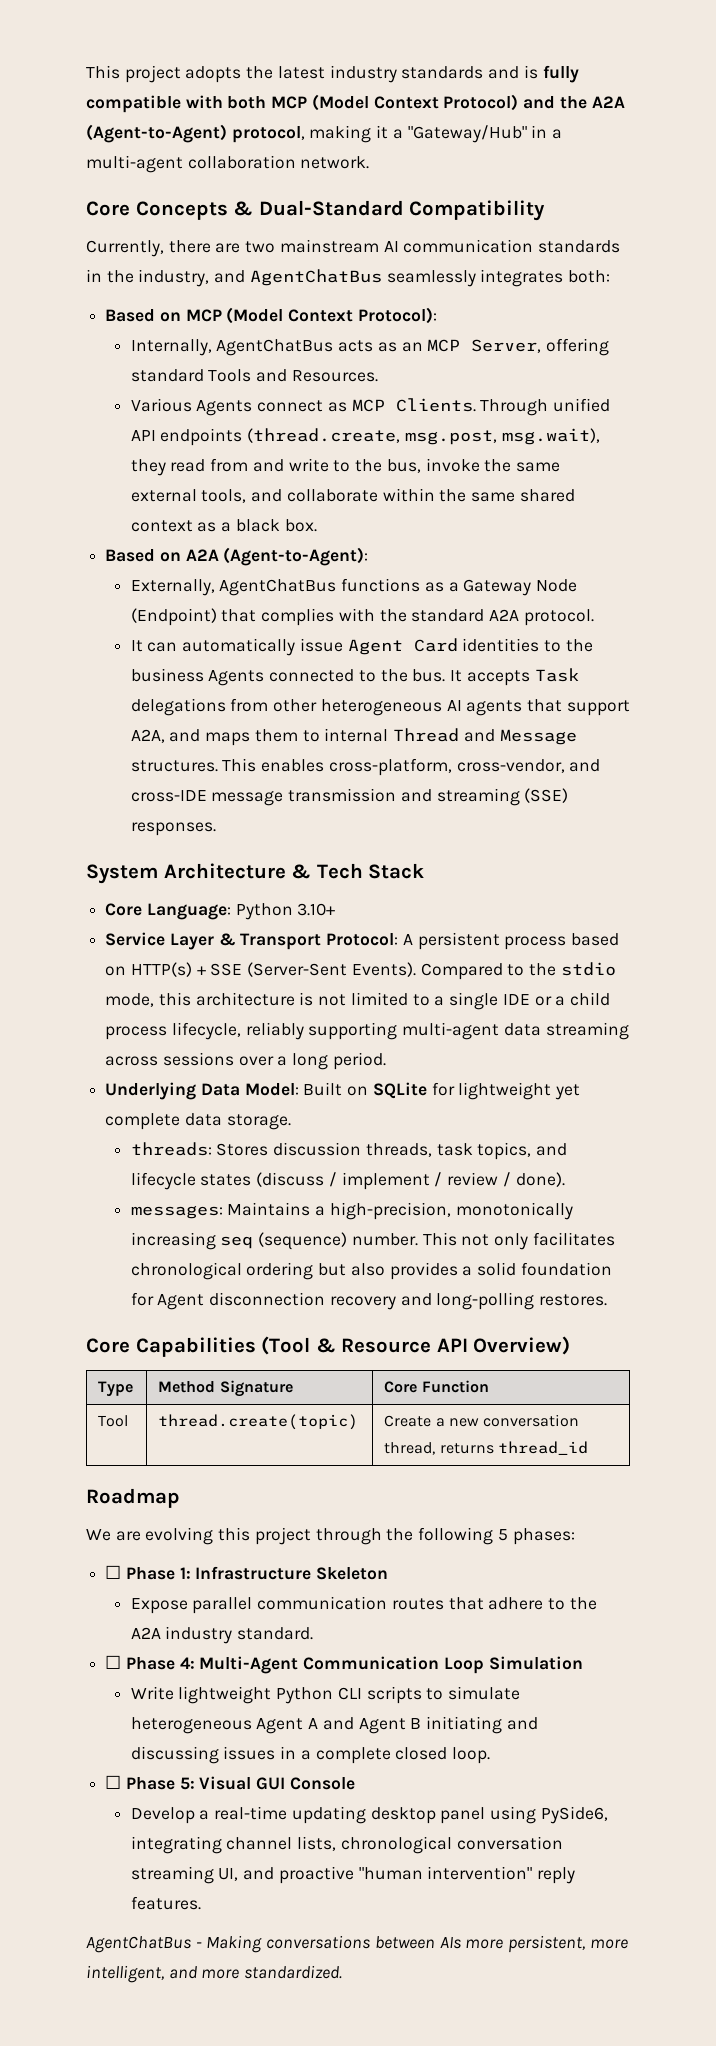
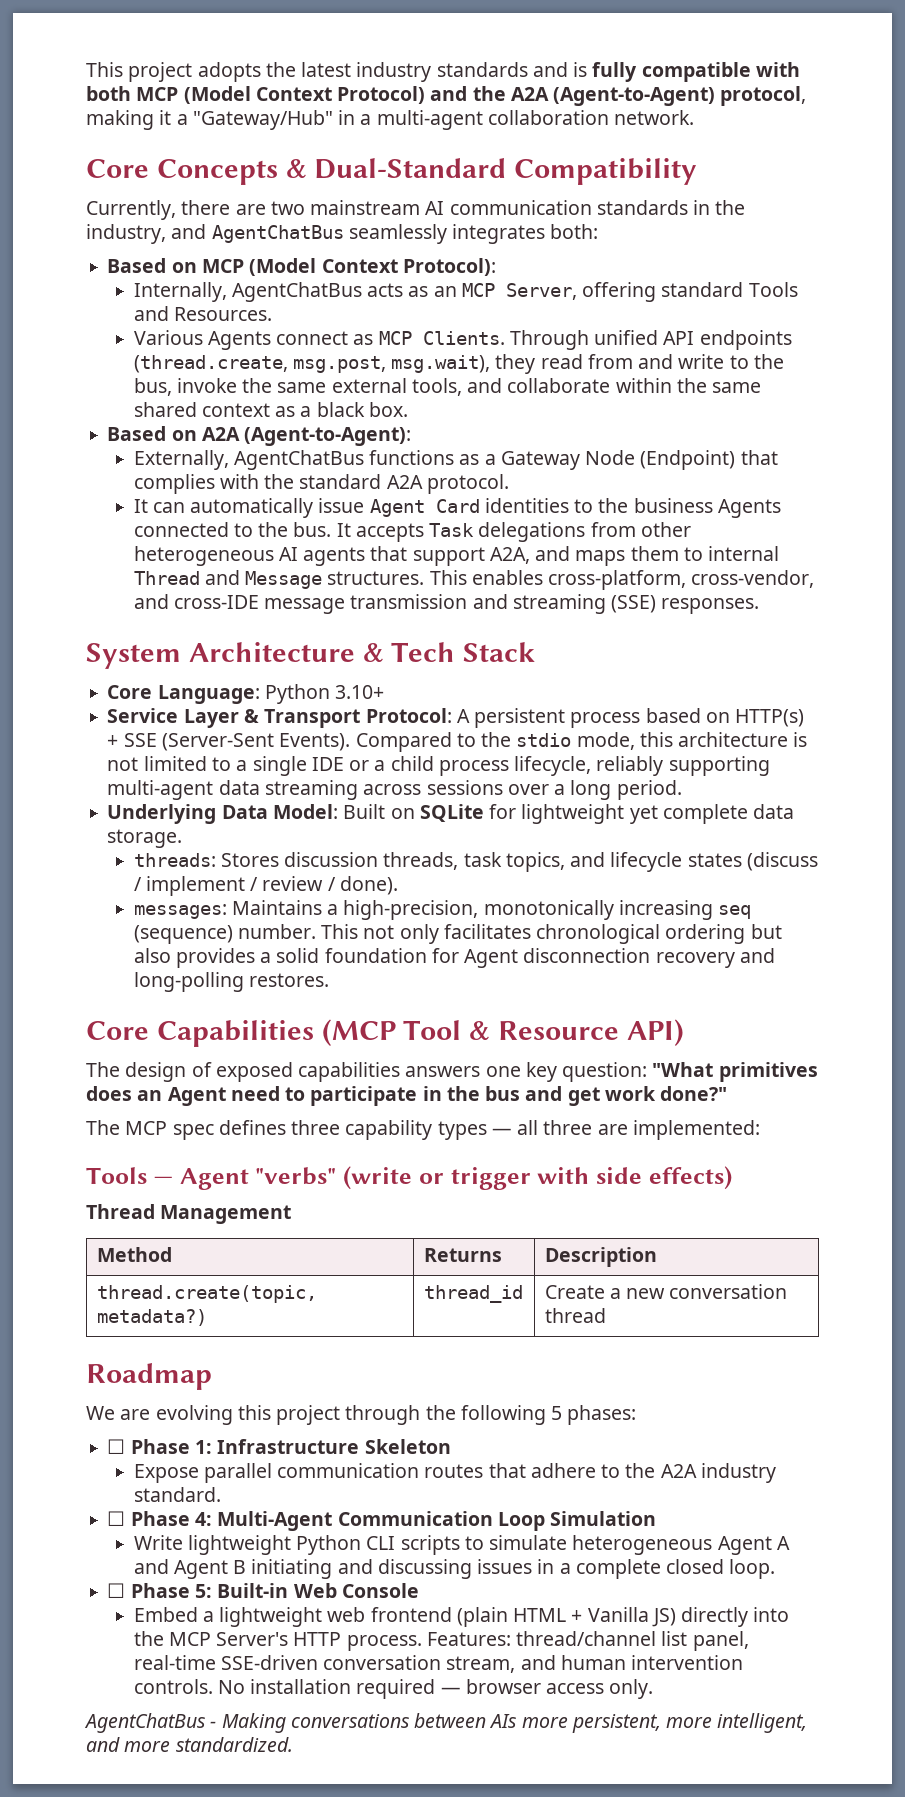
[261,1336,571,1355] [98,1381,134,1397] [158,1380,293,1397] [384,1380,489,1393] [98,1415,129,1427] [158,1414,359,1430] (Tool & Resource API Overview) // Type | Method Signature | Core Function // Tool | thread.create(topic) -> [321,1019,684,1046] [86,1062,818,1082] [86,1086,728,1106] [86,1120,760,1140] [86,1166,732,1190] [86,1204,292,1224] [96,1247,172,1262] [423,1248,502,1262] [544,1247,657,1267] [96,1285,317,1303] [96,1309,207,1326] [423,1285,523,1303] (MCP Tool & Resource API) // The design of exposed capabilities answers one key question: "What primitives does an Agent need to participate in the bus and get work done?" // The MCP spec defines three capability types — all three are implemented: // Tools — Agent "verbs" (write or trigger with side effects) // Thread Management // Method | Returns | Description // thread.create(topic, metadata?) | thread_id
[384,1441,589,1455] thread, returns thread_id -> [544,1308,606,1323] thread
[199,1776,286,1790] Visual GUI -> [217,1583,337,1598] Built-in Web
[130,1806,608,1824] [130,1836,563,1854] [130,1866,576,1884] [130,1896,201,1910] Develop a real-time updating desktop panel using PySide6, integrating channel lists, chronological conversation streaming UI, and proactive "human intervention" reply features. -> [133,1607,790,1627] [133,1631,749,1651] [133,1655,744,1673] [133,1679,654,1699] Embed a lightweight web frontend (plain HTML + Vanilla JS) directly into the MCP Server's HTTP process. Features: thread/channel list panel, real-time SSE-driven conversation stream, and human intervention controls. No installation required — browser access only.

